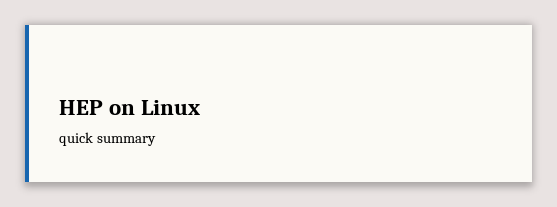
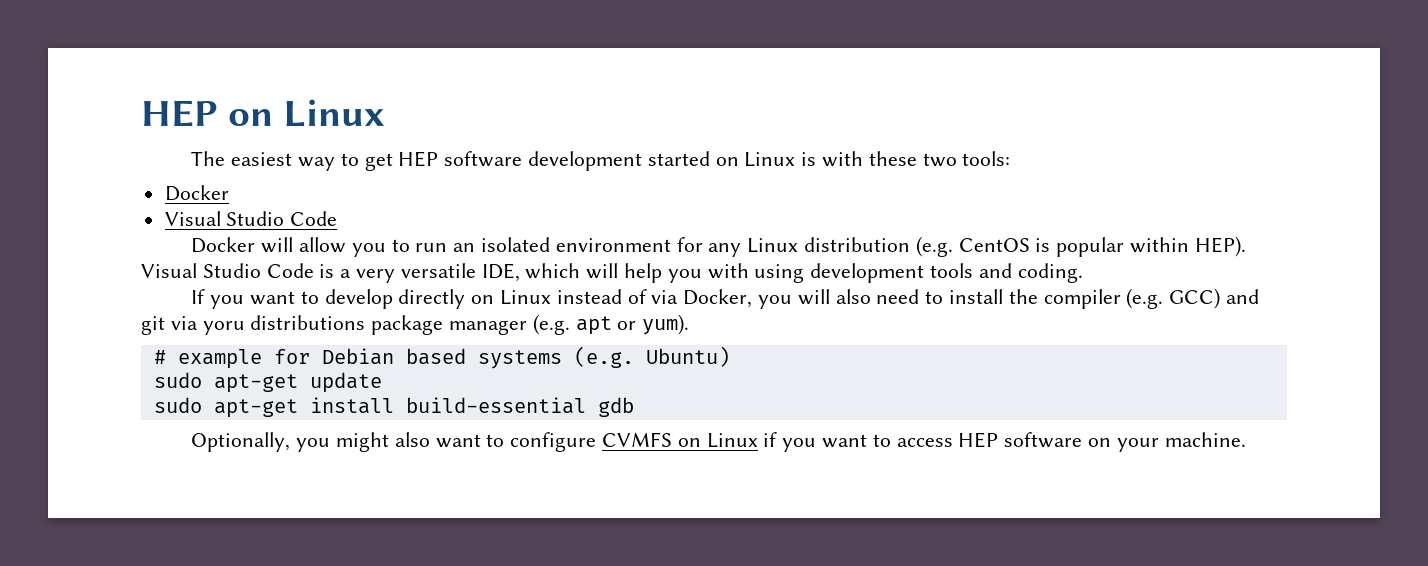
[59,132,156,146] quick summary -> [191,151,1011,171] [164,185,229,201] [164,211,338,226] [191,236,1246,257] [141,263,1083,283] [191,288,1260,309] [141,314,690,335] [153,346,730,369] [153,372,382,393] [153,397,634,418] [191,432,1246,452] The easiest way to get HEP software development started on Linux is with these two tools: // Docker // Visual Studio Code // Docker will allow you to run an isolated environment for any Linux distribution (e.g. CentOS is popular within HEP). Visual Studio Code is a very versatile IDE, which will help you with using development tools and coding. // If you want to develop directly on Linux instead of via Docker, you will also need to install the compiler (e.g. GCC) and git via yoru distributions package manager (e.g. apt or yum). // # example for Debian based systems (e.g. Ubuntu) // sudo apt-get update // sudo apt-get install build-essential gdb // Optionally, you might also want to configure CVMFS on Linux if you want to access HEP software on your machine.

